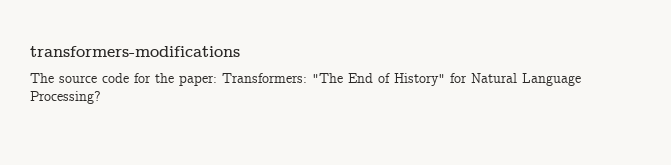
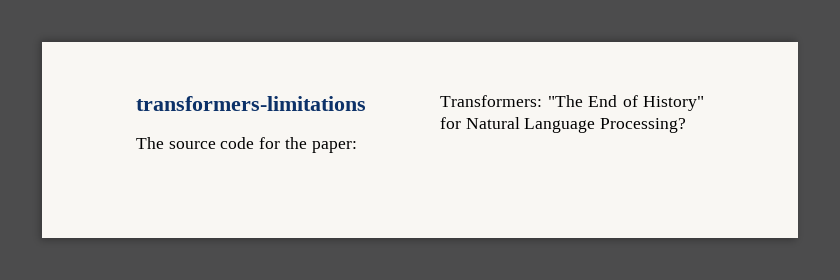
[30,46,240,57] transformers-modifications -> [136,96,366,111] transformers-limitations

